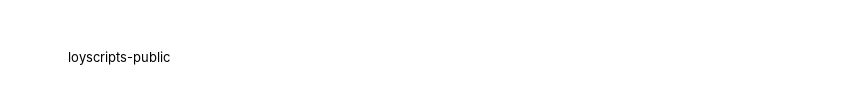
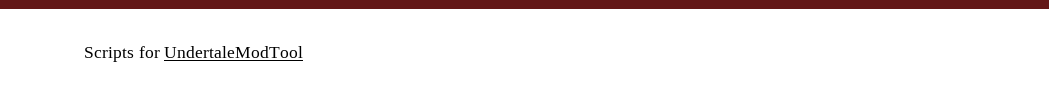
[68,51,170,65] loyscripts-public -> [84,46,304,62] Scripts for UndertaleModTool

